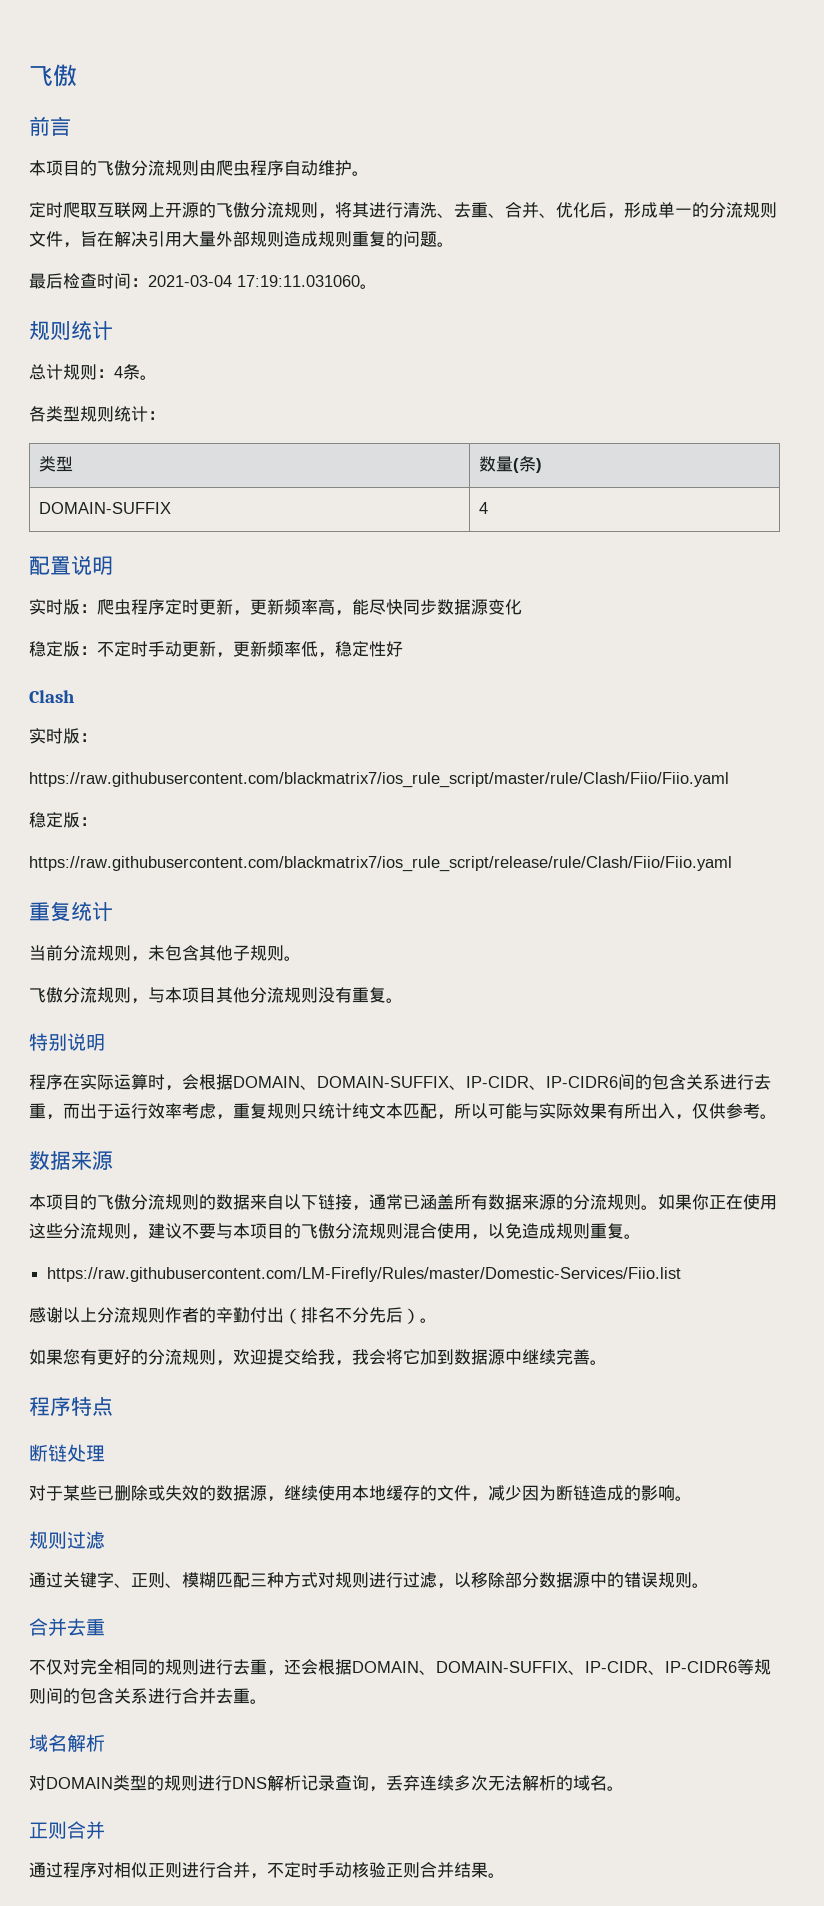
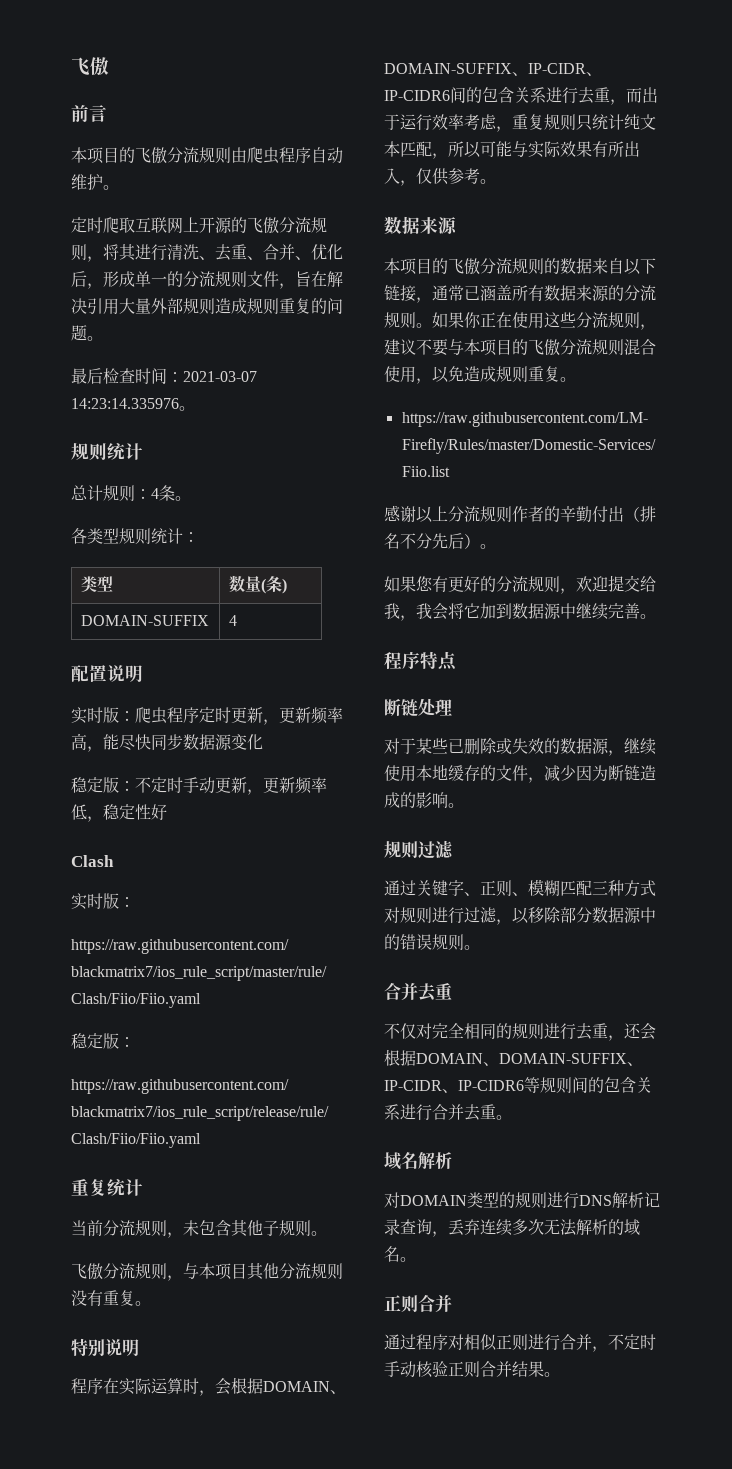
[148,275,360,287] 2021-03-04 17:19:11.031060 -> [183,371,257,382] [71,398,179,409] 2021-03-07 14:23:14.335976

